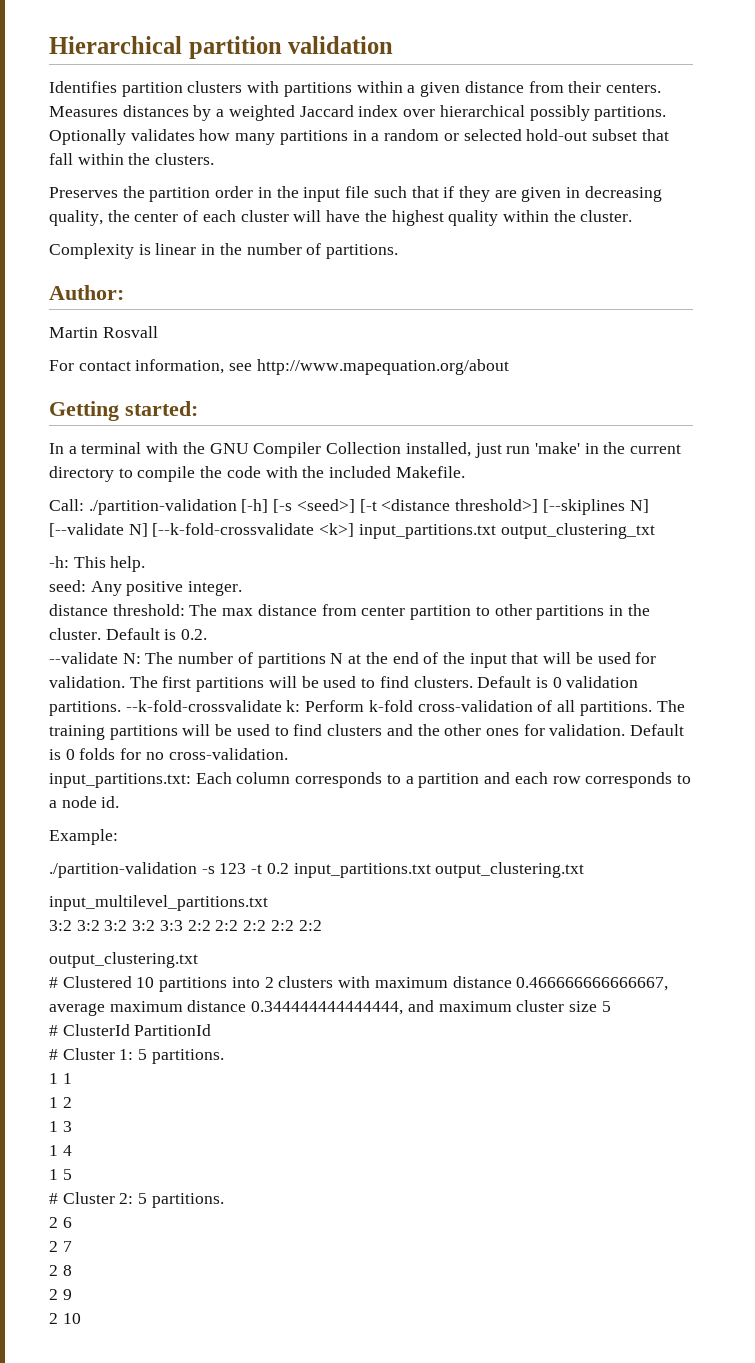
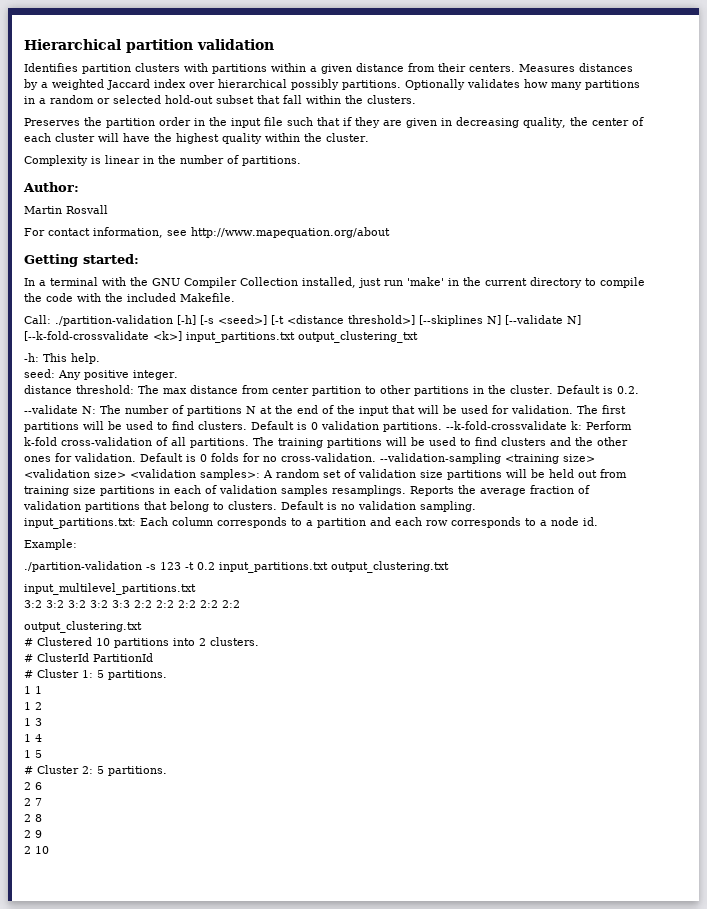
(288, 754) none -> [380,453,595,464] [24,469,627,480] [24,485,590,496] [23,501,476,512] --validation-sampling <training size> <validation size> <validation samples>: A random set of validation size partitions will be held out from training size partitions in each of validation samples resamplings. Reports the average fraction of validation partitions that belong to clusters. Default is no validation sampling.
[278,976,669,991] [49,1000,611,1016] clusters with maximum distance 0.466666666666667, average maximum distance 0.344444444444444, and maximum cluster size 5 -> [210,637,259,646] clusters.

